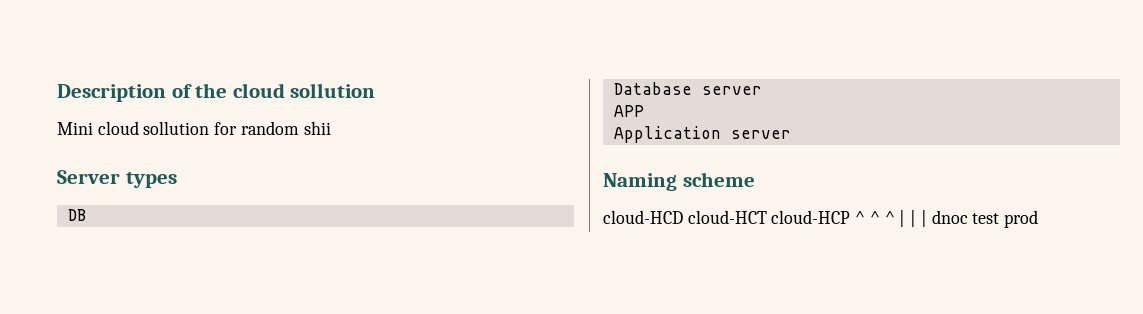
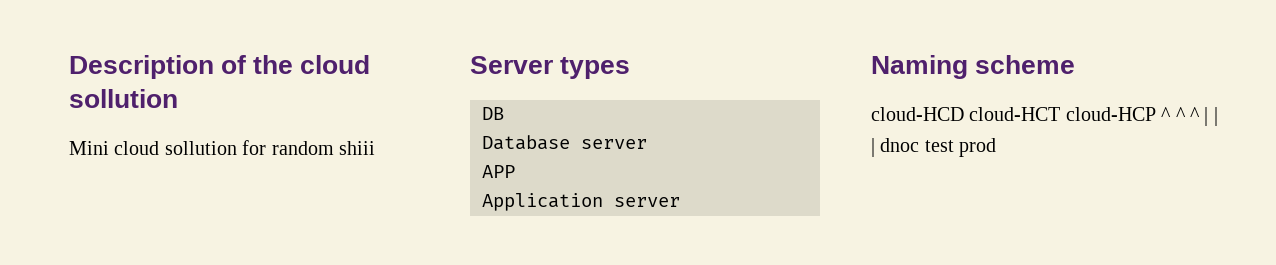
[303,121,331,135] shii -> [339,141,375,155] shiii

